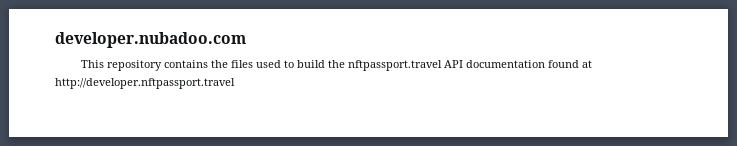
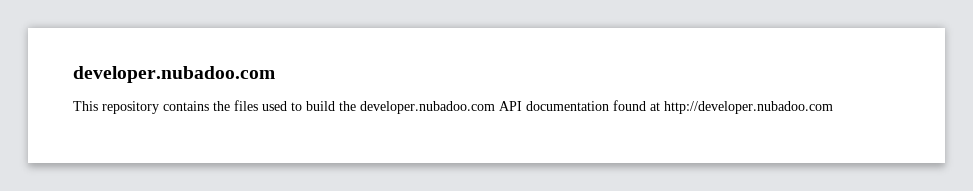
[347,60,442,71] nftpassport.travel -> [360,101,495,114] developer.nubadoo.com
[55,78,235,89] http://developer.nftpassport.travel -> [664,101,833,114] http://developer.nubadoo.com

